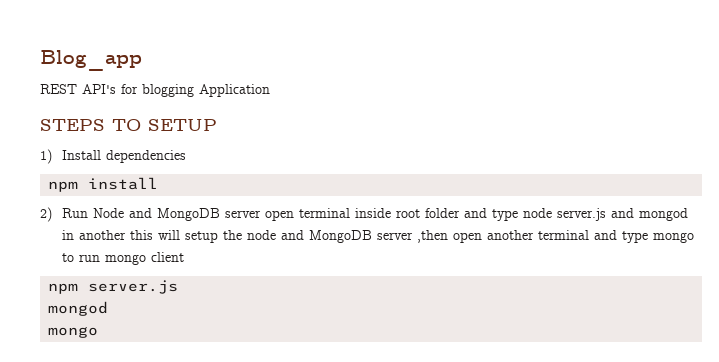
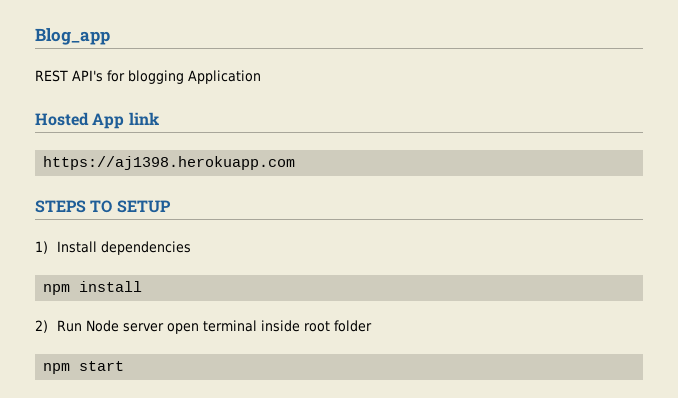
(270, 90) none -> [35,112,159,129] [43,156,296,170] // Hosted App link // https://aj1398.herokuapp.com
[128,208,220,221] and MongoDB -> (120, 326) none
[463,208,688,221] [61,230,694,243] [61,252,184,265] [48,280,179,294] [48,301,109,316] [48,326,99,338] and type node server.js and mongod in another this will setup the node and MongoDB server ,then open another terminal and type mongo to run mongo client // npm server.js // mongod // mongo -> [43,361,125,374] // npm start

